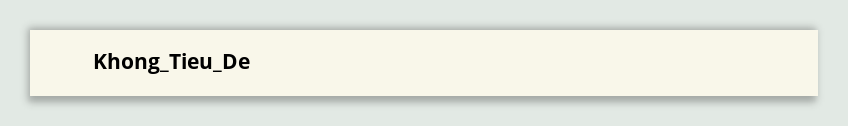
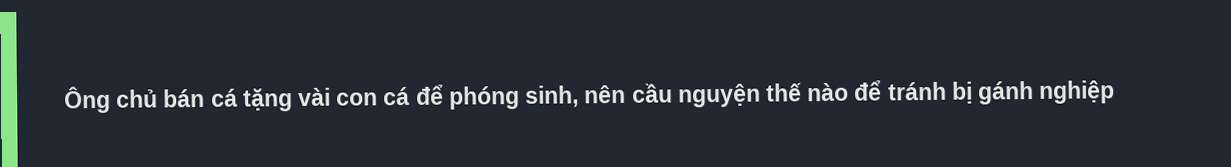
[93,53,250,74] Khong_Tieu_De -> [64,80,1116,114] Ông chủ bán cá tặng vài con cá để phóng sinh, nên cầu nguyện thế nào để tránh bị gánh nghiệp

